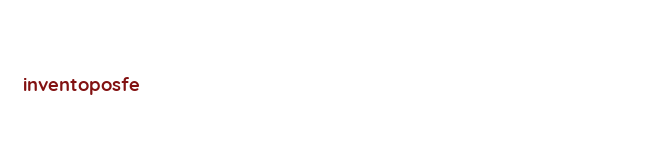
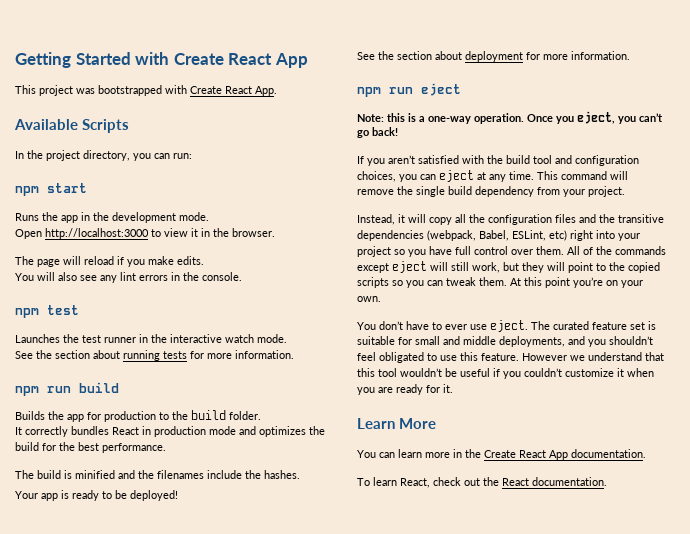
[23,77,140,95] inventoposfe -> [15,52,308,68] [15,85,277,96] [14,119,130,133] [15,150,192,161] [15,183,87,196] [15,212,209,223] [15,228,275,239] [15,256,204,267] [15,272,242,283] [15,305,79,318] [15,334,287,343] [15,350,294,361] [15,382,119,396] [15,410,261,422] [15,426,325,437] [15,442,166,453] [15,470,300,479] [15,490,178,501] [357,51,630,62] [357,83,461,97] [357,111,663,124] [357,127,398,138] [357,155,639,166] [357,170,628,182] [357,186,625,197] [357,214,664,225] [357,230,640,241] [357,246,666,257] [357,261,660,273] [357,277,643,288] [357,296,381,302] [357,320,656,332] [357,336,653,347] [357,352,664,363] [357,368,654,379] [357,384,453,395] [357,418,437,429] [357,449,646,460] [357,477,607,488] Getting Started with Create React App // This project was bootstrapped with Create React App. // Available Scripts // In the project directory, you can run: // npm start // Runs the app in the development mode. // Open http://localhost:3000 to view it in the browser. // The page will reload if you make edits. // You will also see any lint errors in the console. // npm test // Launches the test runner in the interactive watch mode. // See the section about running tests for more information. // npm run build // Builds the app for production to the build folder. // It correctly bundles React in production mode and optimizes the build for the best performance. // The build is minified and the filenames include the hashes. // Your app is ready to be deployed! // See the section about deployment for more information. // npm run eject // Note: this is a one-way operation. Once you eject, you can’t go back! // If you aren’t satisfied with the build tool and configuration choices, you can eject at any time. This command will remove the single build dependency from your project. // Instead, it will copy all the configuration files and the transitive dependencies (webpack, Babel, ESLint, etc) right into your project so you have full control over them. All of the commands except eject will still work, but they will point to the copied scripts so you can tweak them. At this point you’re on your own. // You don’t have to ever use eject. The curated feature set is suitable for small and middle deployments, and you shouldn’t feel obligated to use this feature. However we understand that this tool wouldn’t be useful if you couldn’t customize it when you are ready for it. // Learn More // You can learn more in the Create React App documentation. // To learn React, check out the React documentation.

